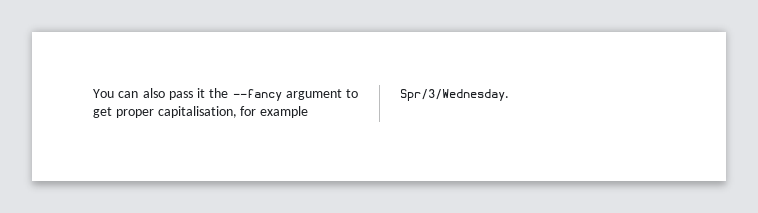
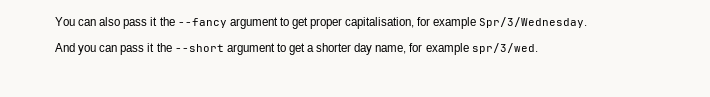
(509, 95) none -> [55,43,538,55] // And you can pass it the --short argument to get a shorter day name, for example spr/3/wed.

